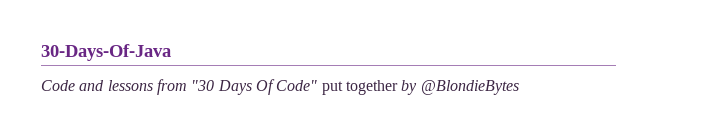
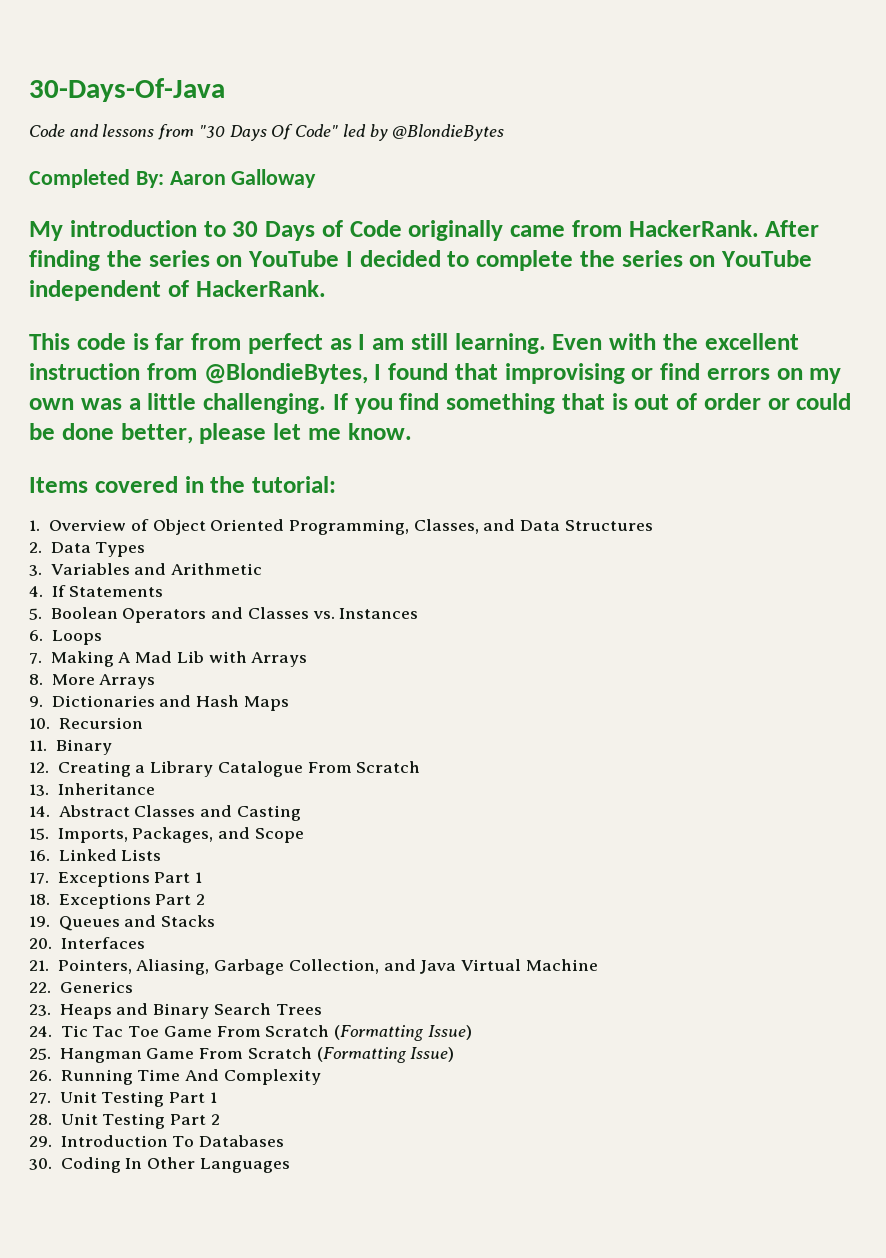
[321,80,398,95] put together -> [342,124,366,137] led
(519, 87) none -> [29,169,317,188] [29,220,820,241] [29,250,812,271] [29,280,326,301] [29,333,799,354] [29,363,842,384] [29,393,852,414] [29,423,412,444] [29,476,336,493] [29,519,653,535] [29,542,146,557] [29,563,263,576] [29,585,164,597] [29,607,419,623] [29,630,102,645] [29,651,308,667] [29,674,156,689] [29,695,289,711] [29,717,143,729] [29,739,112,755] [29,761,421,777] [29,783,155,796] [29,805,301,821] [29,827,304,843] [29,849,162,861] [29,871,203,887] [29,893,206,909] [29,915,216,931] [29,937,145,949] [29,959,598,975] [29,981,133,993] [29,1003,322,1019] [29,1025,472,1041] [29,1047,455,1063] [29,1069,321,1085] [29,1091,217,1107] [29,1113,220,1129] [29,1135,285,1147] [29,1157,290,1173] // Completed By: Aaron Galloway // My introduction to 30 Days of Code originally came from HackerRank. After finding the series on YouTube I decided to complete the series on YouTube independent of HackerRank. // This code is far from perfect as I am still learning. Even with the excellent instruction from @BlondieBytes, I found that improvising or find errors on my own was a little challenging. If you find something that is out of order or could be done better, please let me know. // Items covered in the tutorial: // 1. Overview of Object Oriented Programming, Classes, and Data Structures // 2. Data Types // 3. Variables and Arithmetic // 4. If Statements // 5. Boolean Operators and Classes vs. Instances // 6. Loops // 7. Making A Mad Lib with Arrays // 8. More Arrays // 9. Dictionaries and Hash Maps // 10. Recursion // 11. Binary // 12. Creating a Library Catalogue From Scratch // 13. Inheritance // 14. Abstract Classes and Casting // 15. Imports, Packages, and Scope // 16. Linked Lists // 17. Exceptions Part 1 // 18. Exceptions Part 2 // 19. Queues and Stacks // 20. Interfaces // 21. Pointers, Aliasing, Garbage Collection, and Java Virtual Machine // 22. Generics // 23. Heaps and Binary Search Trees // 24. Tic Tac Toe Game From Scratch (Formatting Issue) // 25. Hangman Game From Scratch (Formatting Issue) // 26. Running Time And Complexity // 27. Unit Testing Part 1 // 28. Unit Testing Part 2 // 29. Introduction To Databases // 30. Coding In Other Languages

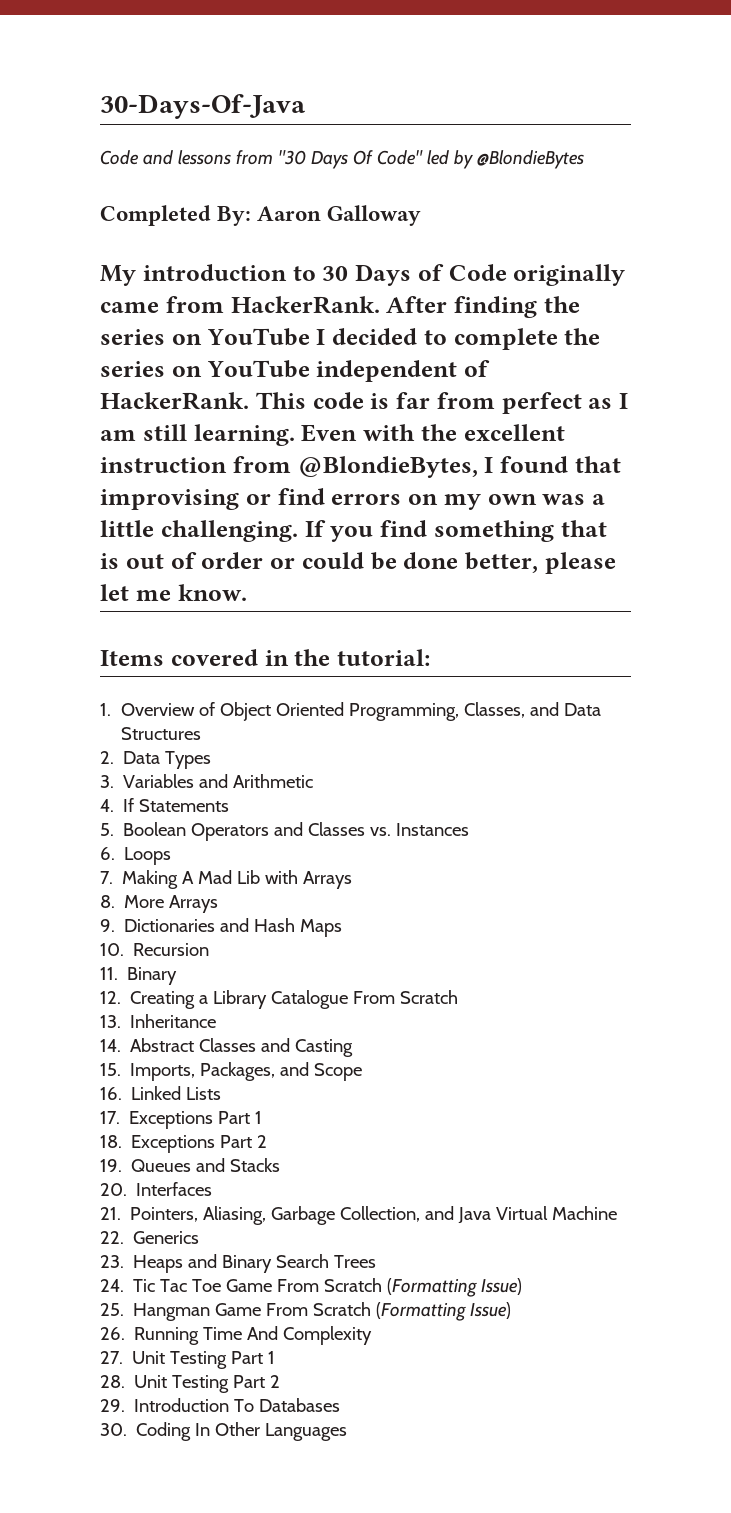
(326, 288) // -> (249, 401) none

